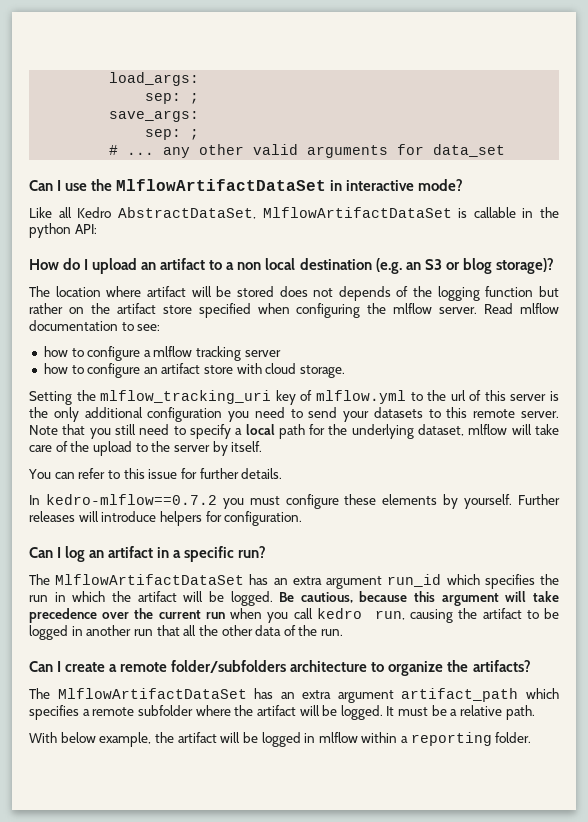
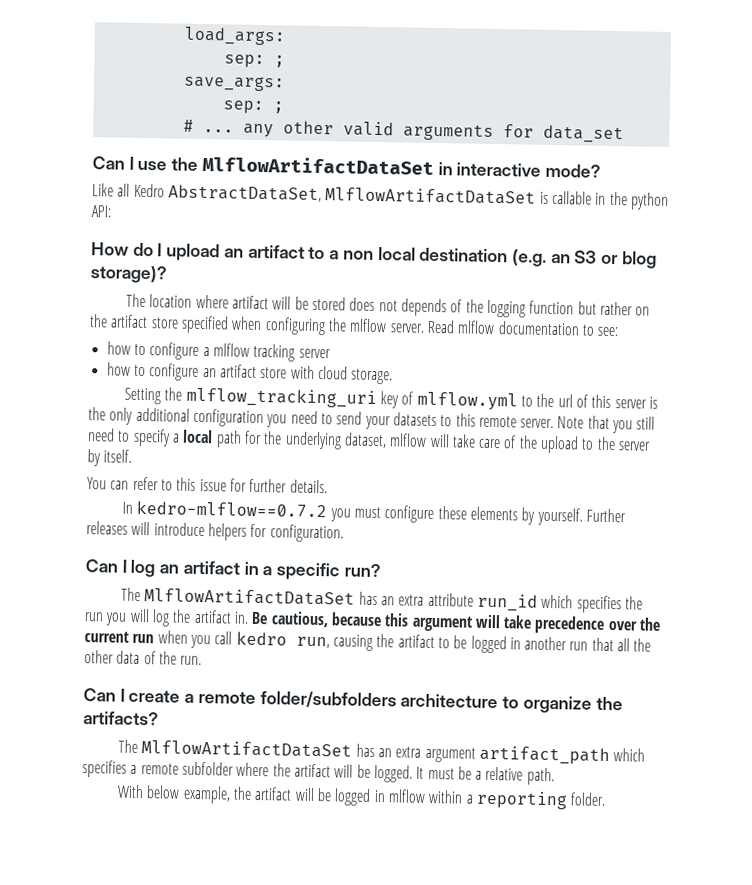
[326,576,383,589] argument -> [427,592,474,607] attribute
[54,591,273,606] in which the artifact will be logged. -> [105,608,249,627] you will log the artifact in.

